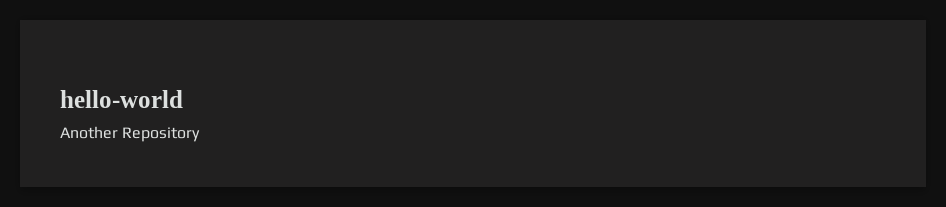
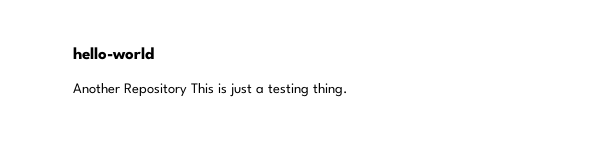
(201, 134) none -> [191,83,348,97] This is just a testing thing.

